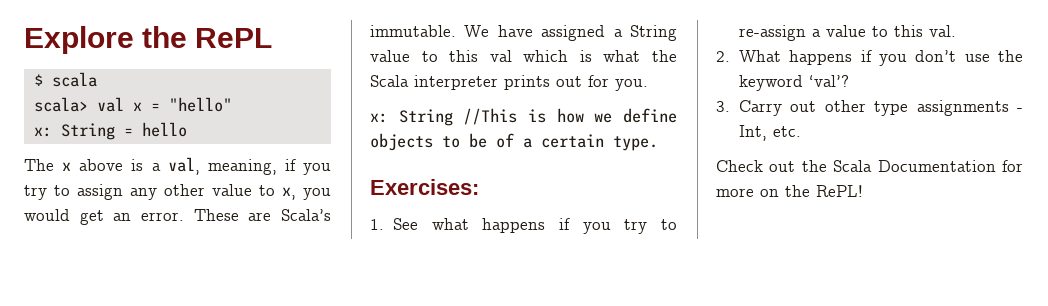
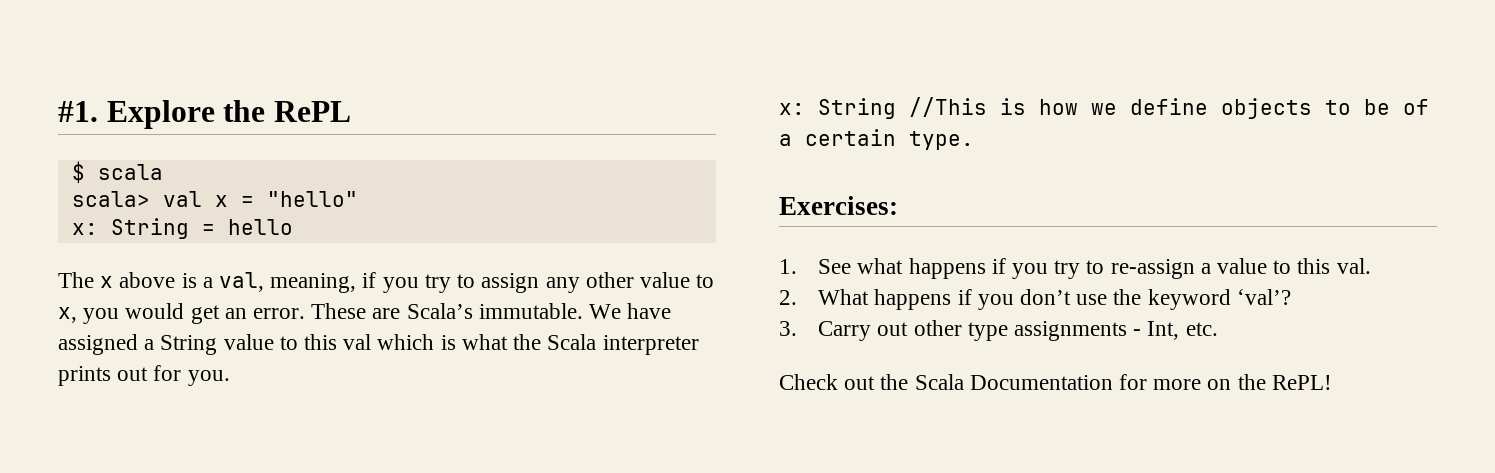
(24, 40) none -> [58,101,98,122] #1.

